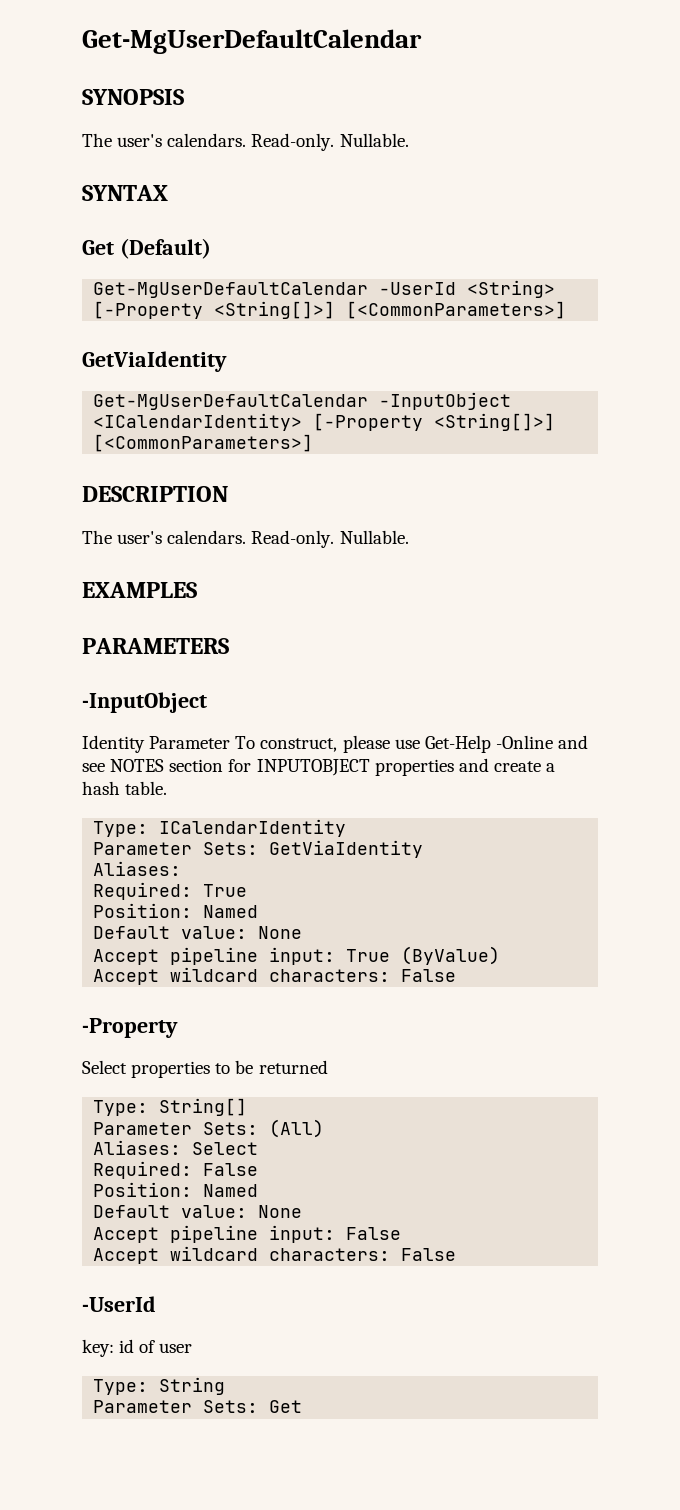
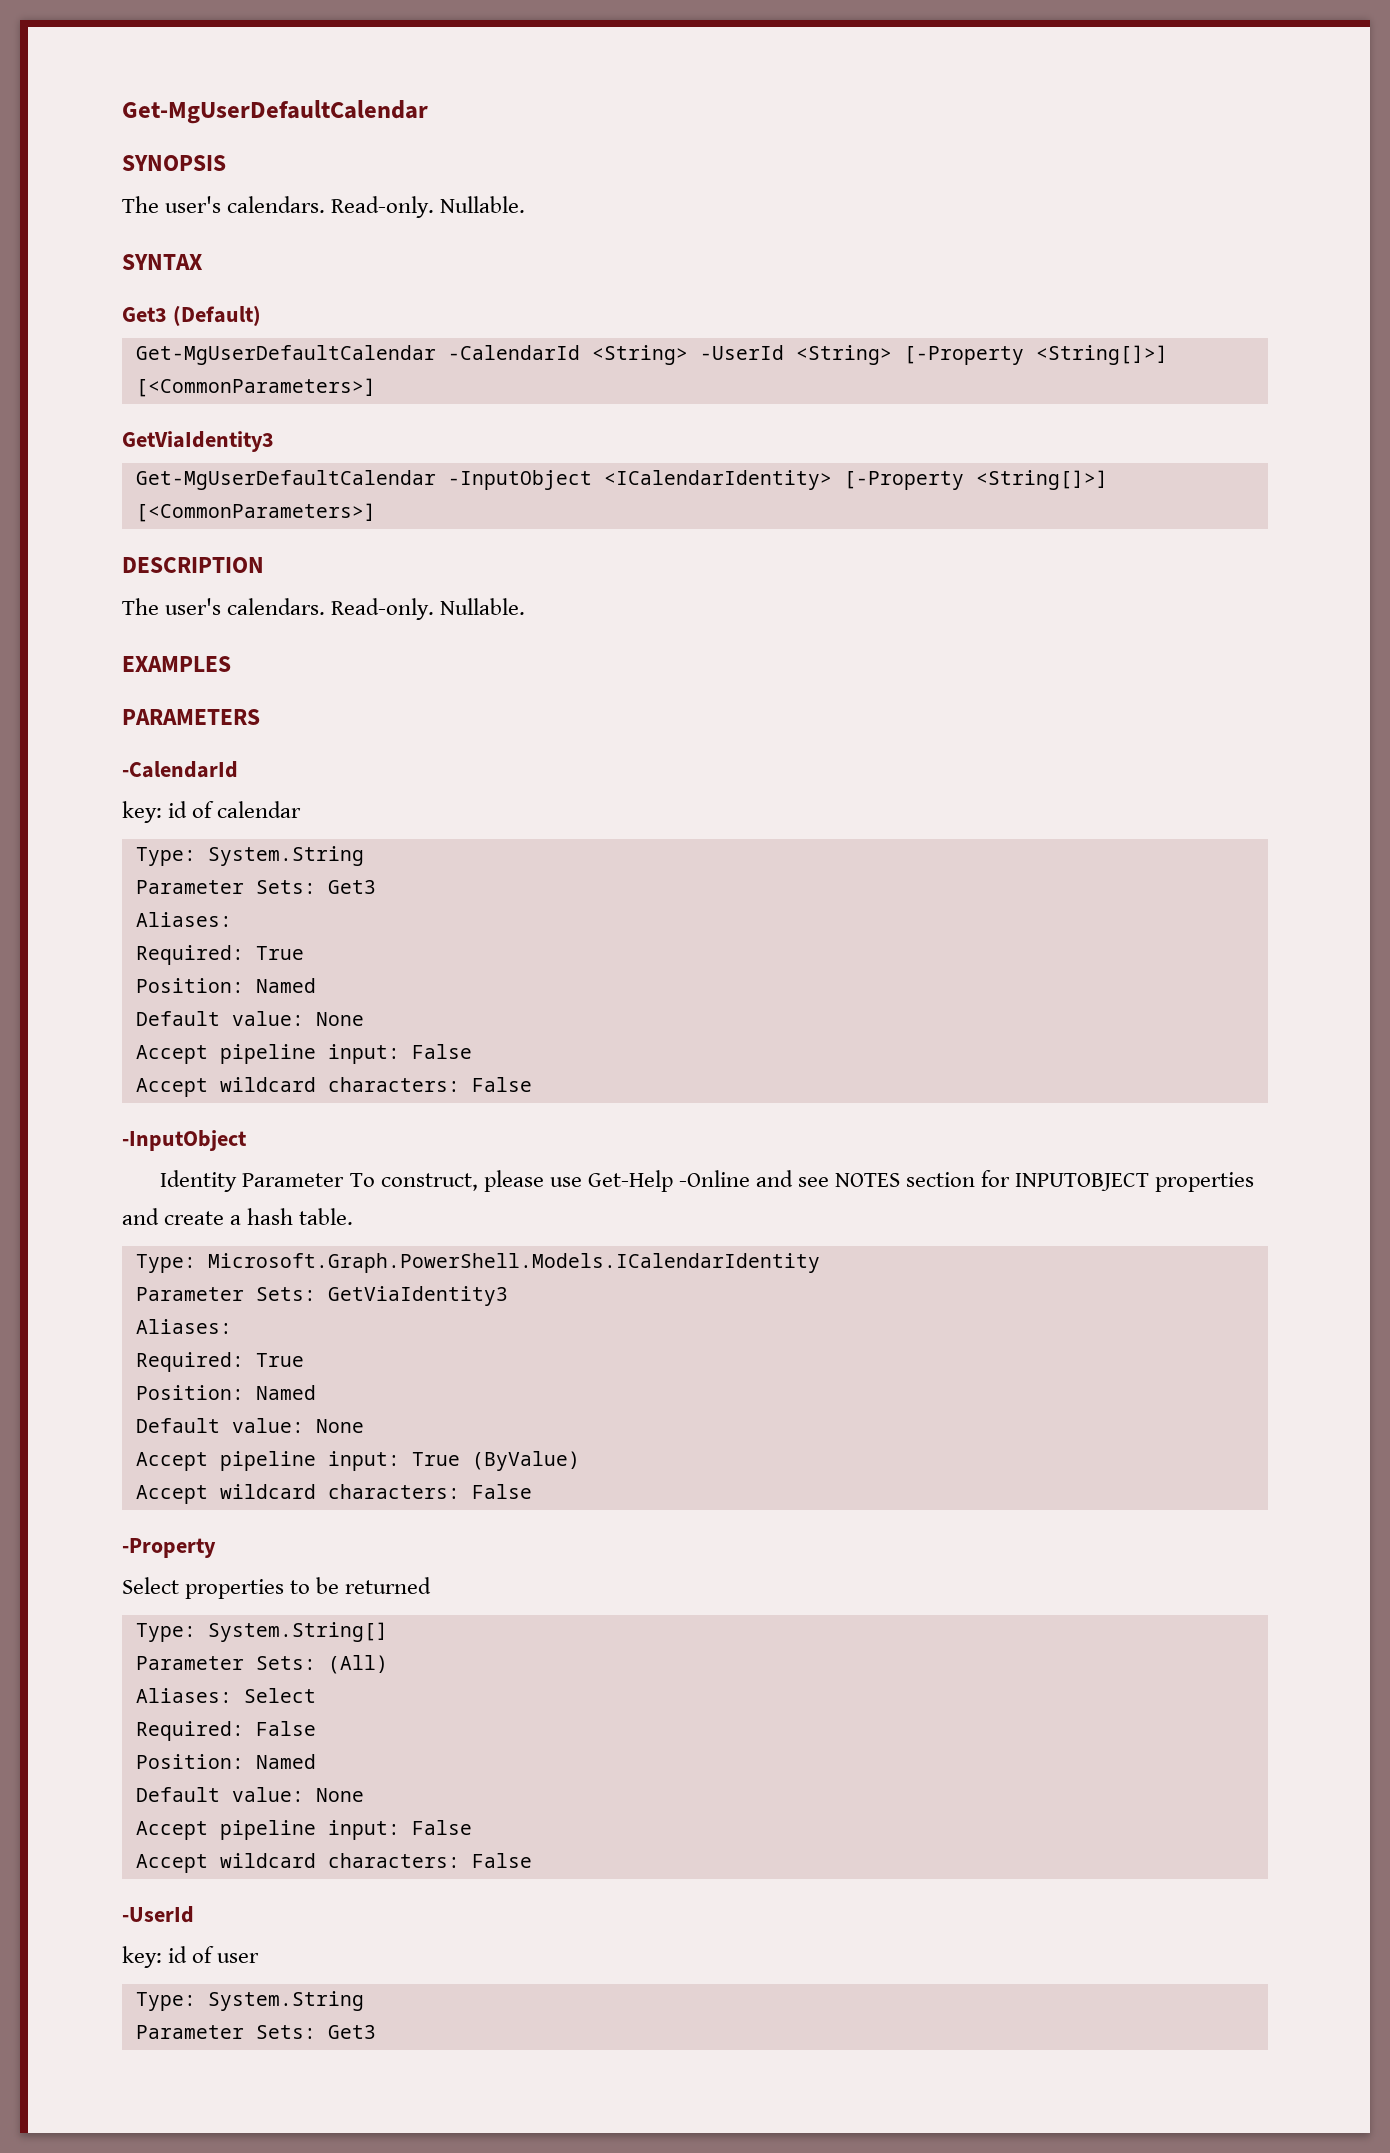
[82,240,114,255] Get -> [122,307,167,322] Get3
(369, 290) none -> [447,345,688,365] -CalendarId <String>
[82,351,227,372] GetViaIdentity -> [122,431,274,452] GetViaIdentity3
(229, 646) none -> [122,761,238,778] [122,801,302,823] [135,846,364,866] [135,880,376,894] [135,912,232,927] [135,945,304,965] [135,978,316,993] [135,1011,364,1026] [135,1044,472,1064] [135,1077,532,1097] // -CalendarId // key: id of calendar // Type: System.String // Parameter Sets: Get3 // Aliases: // Required: True // Position: Named // Default value: None // Accept pipeline input: False // Accept wildcard characters: False
[159,819,347,837] [93,840,424,858] ICalendarIdentity // Parameter Sets: GetViaIdentity -> [207,1253,820,1273] [135,1286,508,1306] Microsoft.Graph.PowerShell.Models.ICalendarIdentity // Parameter Sets: GetViaIdentity3
[159,1098,248,1116] String[] -> [207,1622,388,1642] System.String[]
[159,1377,226,1395] [93,1400,303,1413] String // Parameter Sets: Get -> [207,1991,364,2011] [135,2025,376,2039] System.String // Parameter Sets: Get3

